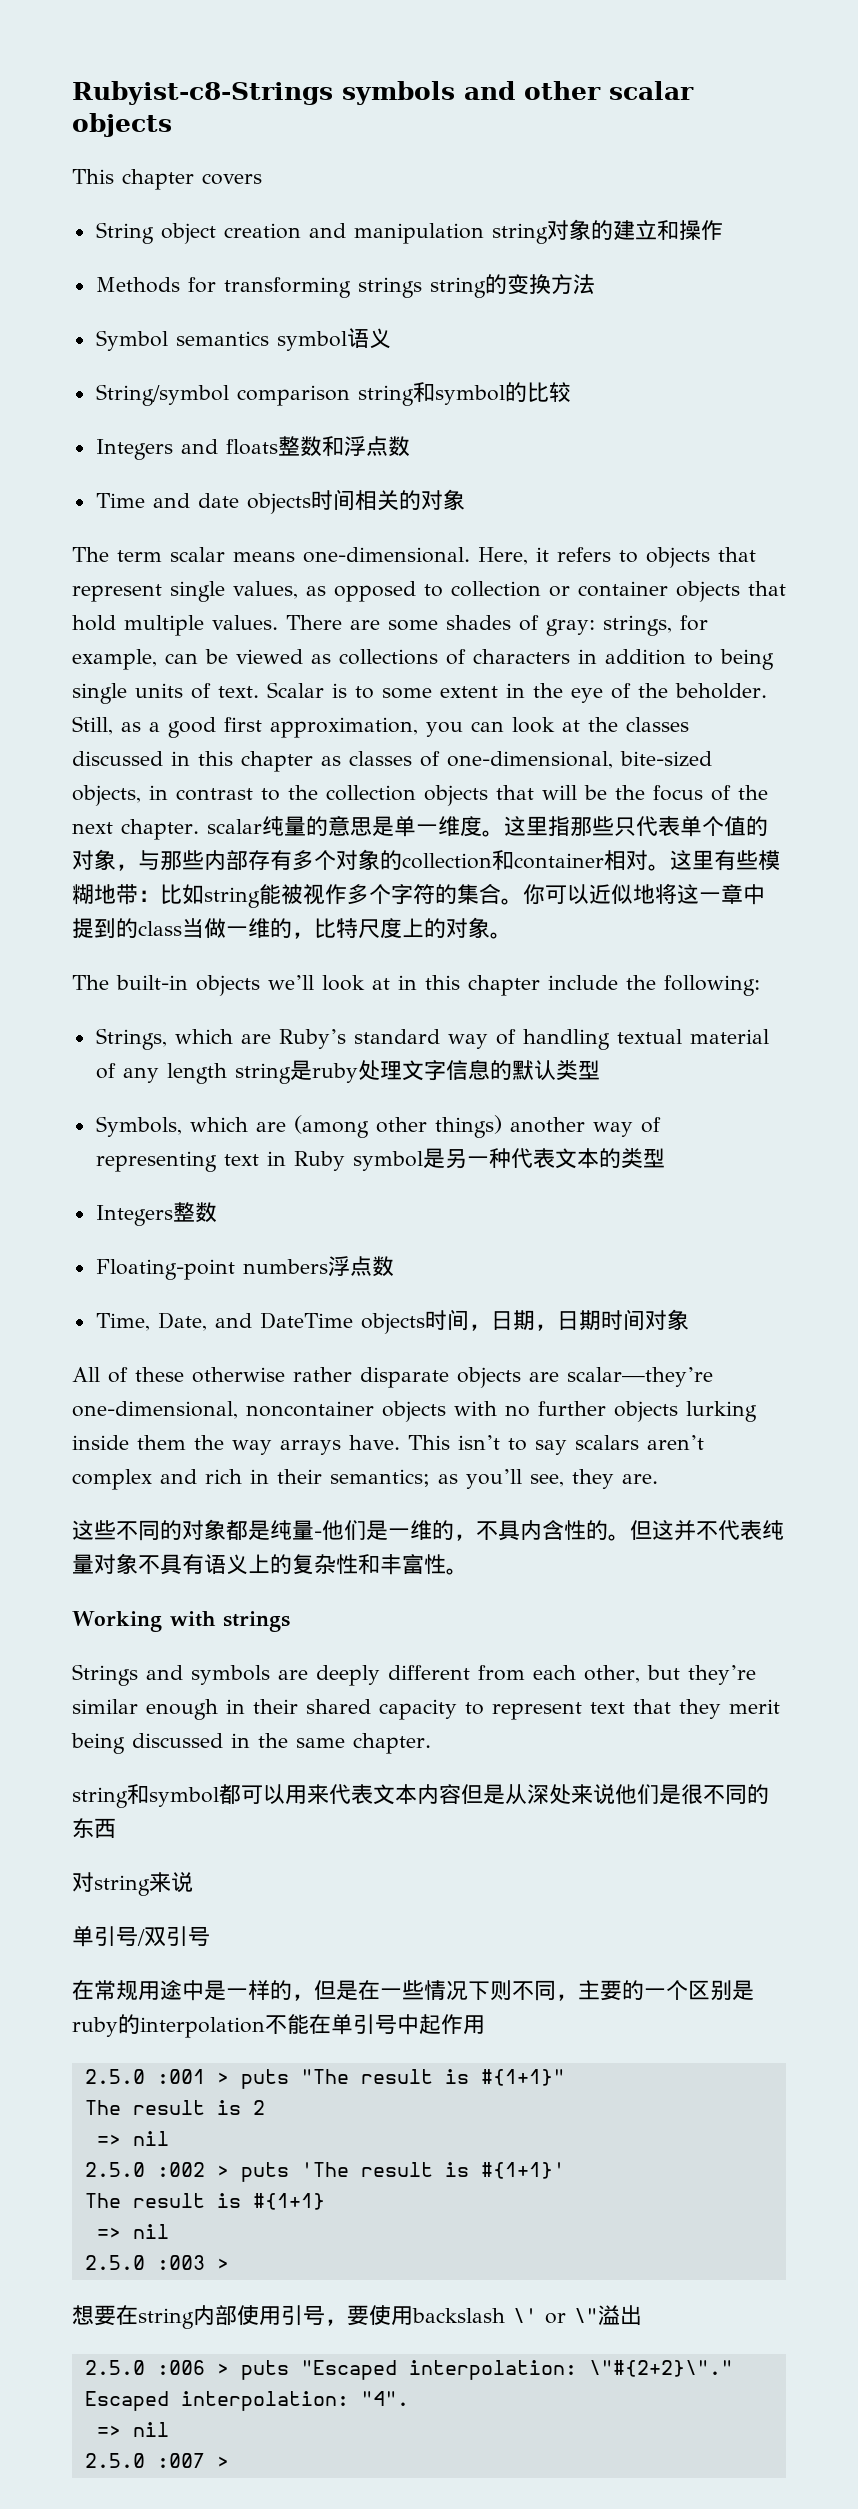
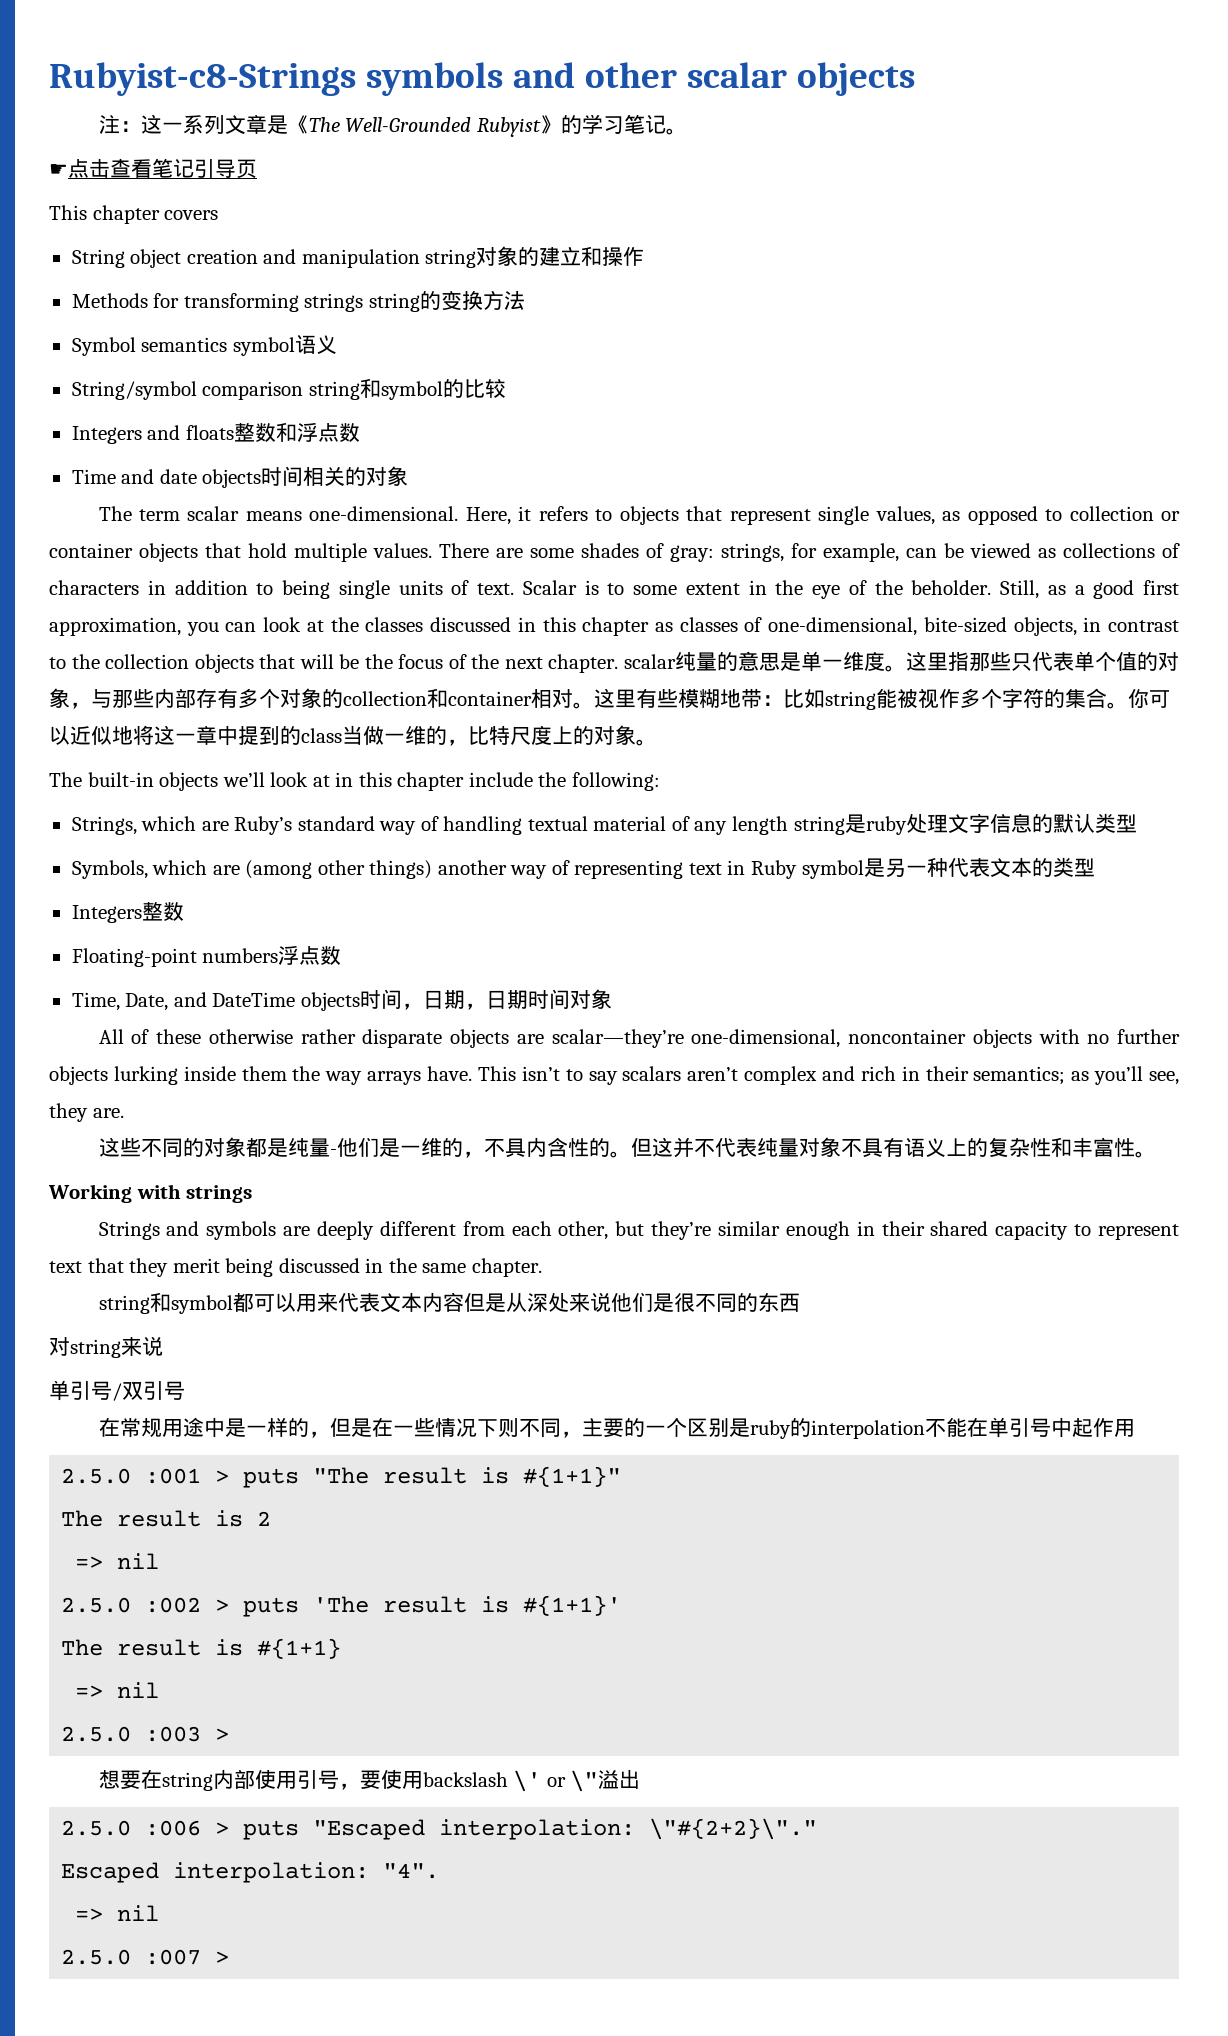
(172, 125) none -> [98,114,687,137] [49,158,257,178] // 注：这一系列文章是《The Well-Grounded Rubyist》的学习笔记。 // ☛点击查看笔记引导页

